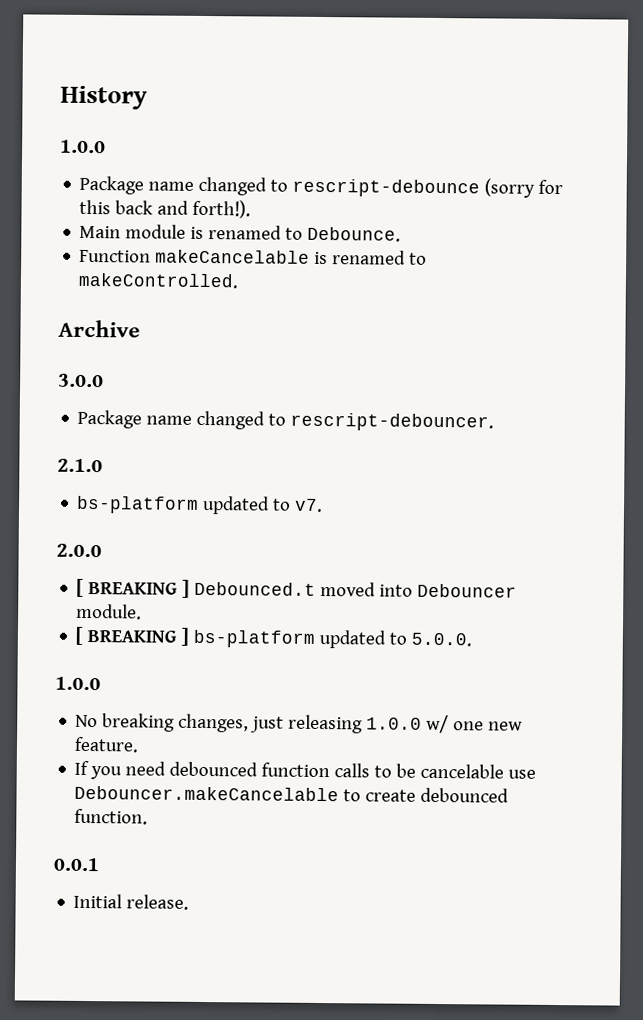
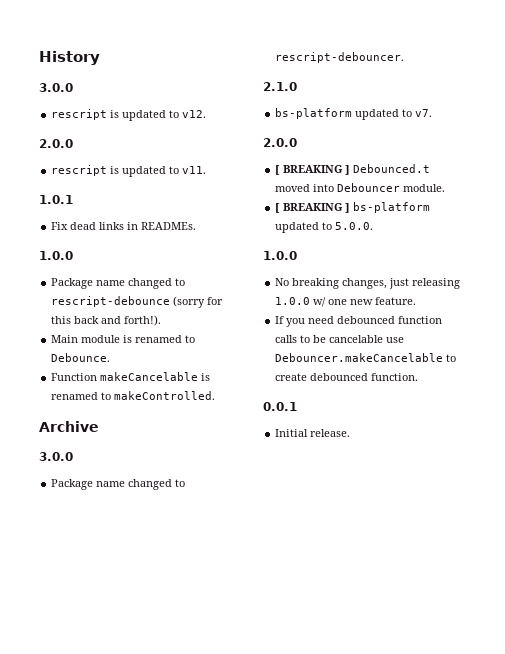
(148, 97) none -> [39,83,73,92] [51,109,207,121] [39,139,73,148] [51,165,207,177] [39,195,73,204] [51,222,197,230] // 3.0.0 // rescript is updated to v12. // 2.0.0 // rescript is updated to v11. // 1.0.1 // Fix dead links in READMEs.

